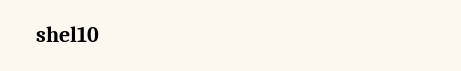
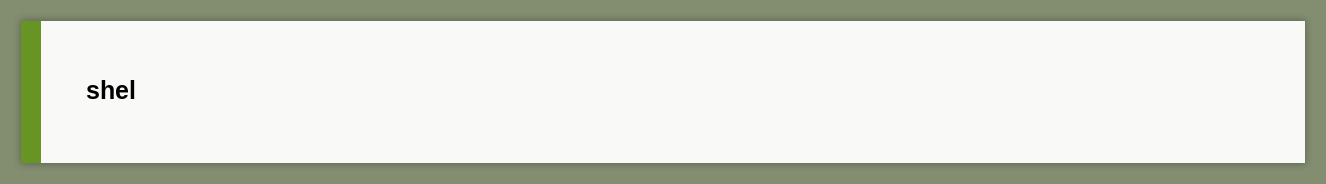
[36,26,99,42] shel10 -> [86,80,136,99] shel

